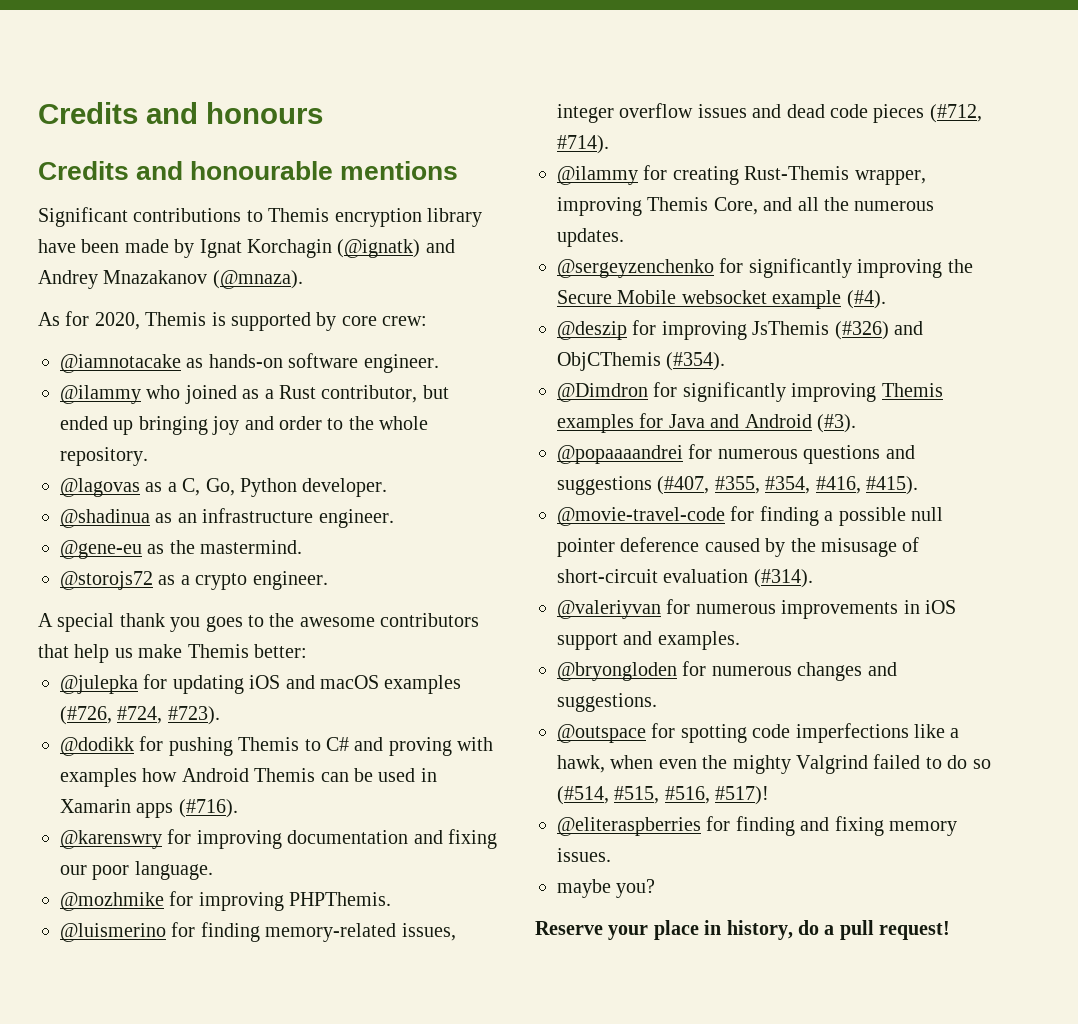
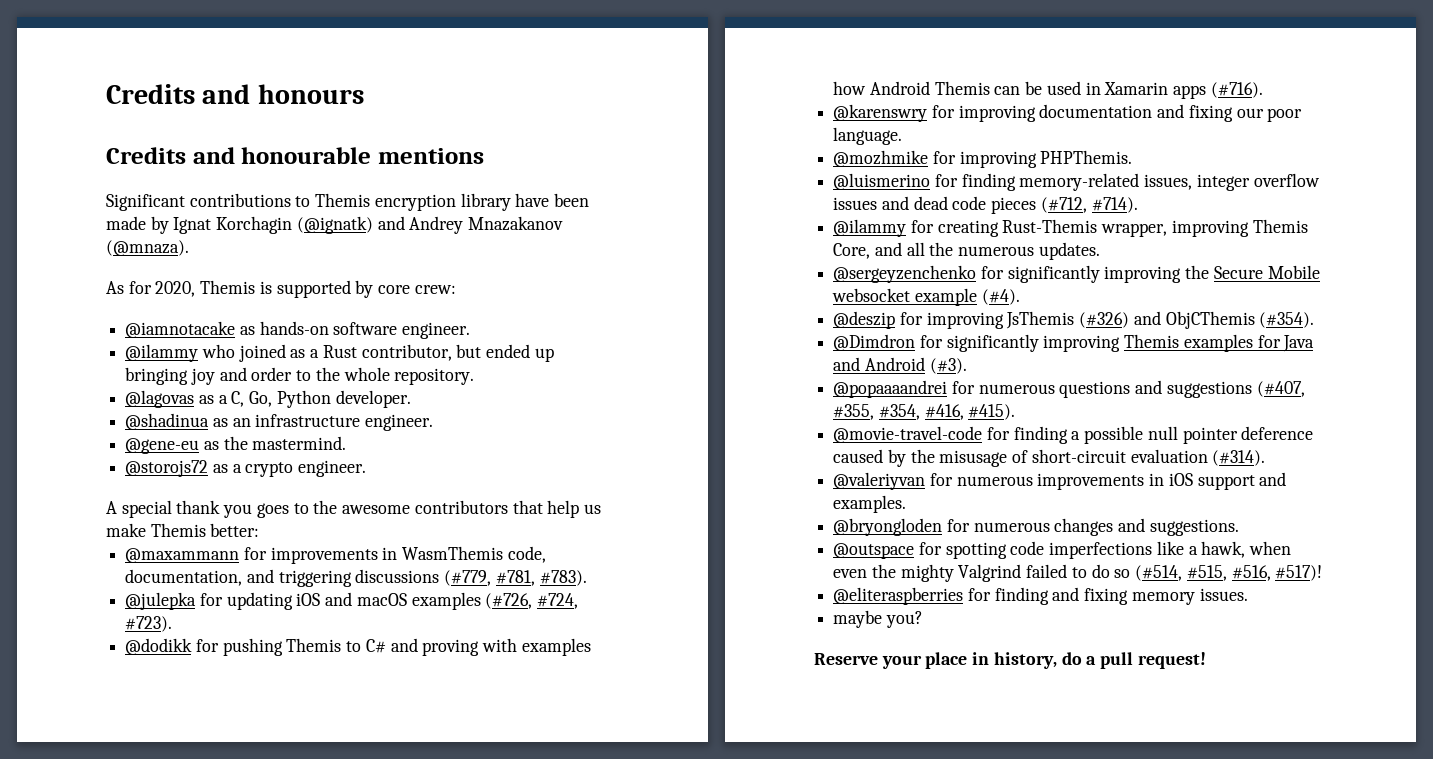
(307, 651) none -> [125,546,546,564] [125,569,587,587] // @maxammann for improvements in WasmThemis code, documentation, and triggering discussions (#779, #781, #783).

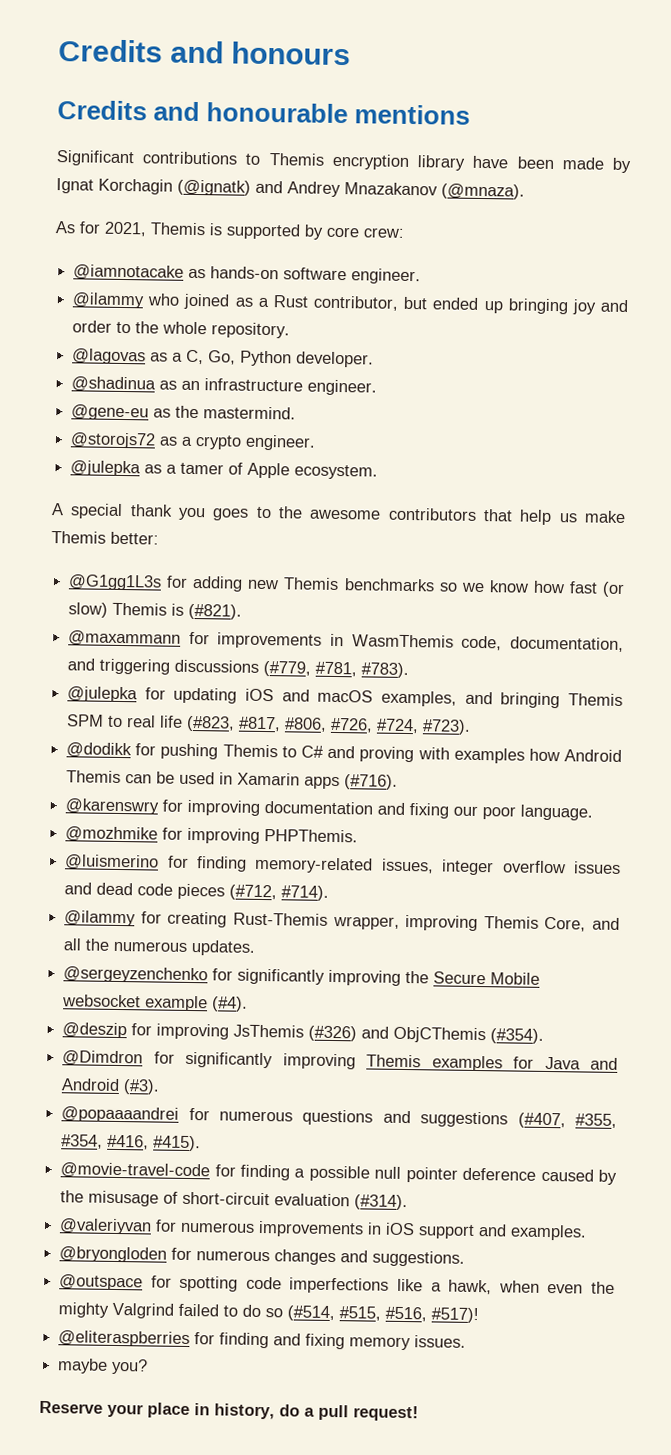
[155,281,196,297] 2020, -> [104,221,147,237] 2021,
(367, 468) none -> [70,460,379,480] // @julepka as a tamer of Apple ecosystem.
(260, 530) none -> [68,574,625,598] [68,602,243,620] // @G1gg1L3s for adding new Themis benchmarks so we know how fast (or slow) Themis is (#821).
[411,592,533,610] examples (#726, -> [381,690,623,709] [66,714,374,733] examples, and bringing Themis SPM to real life (#823, #817, #806, #726,

